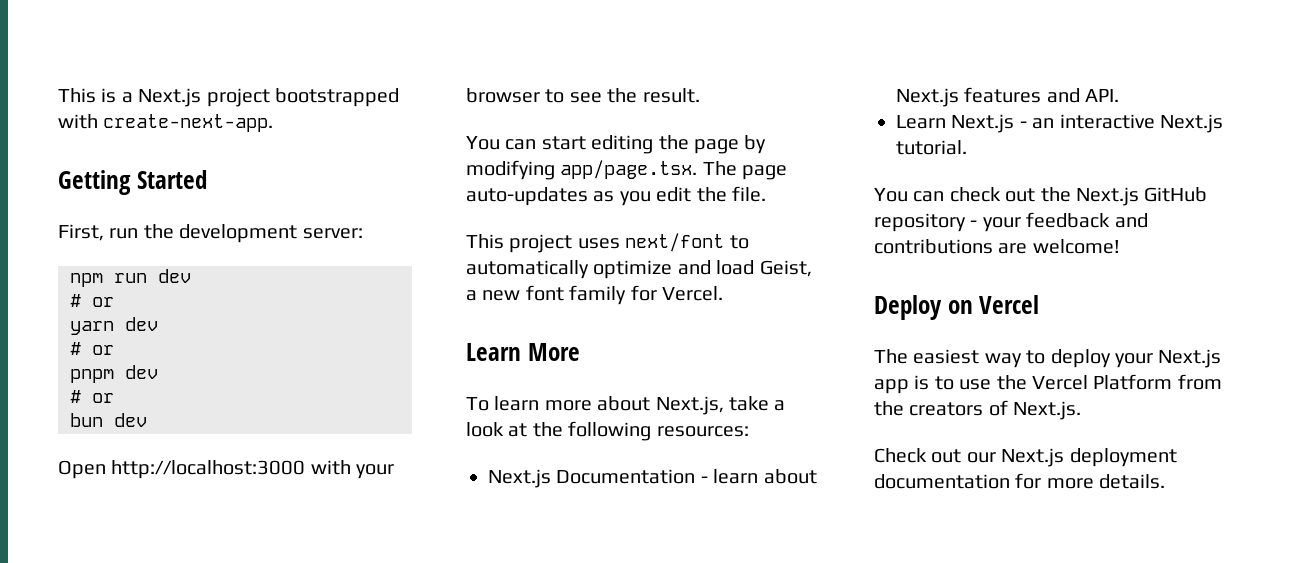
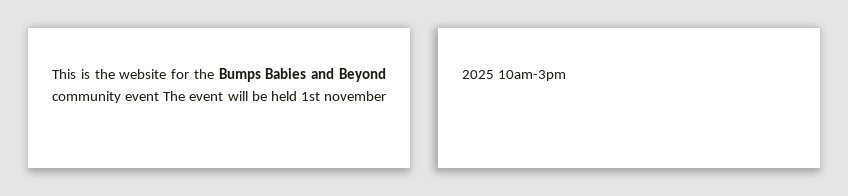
[121,88,399,107] [58,114,274,132] [58,170,207,195] [58,224,363,243] [70,269,191,287] [70,294,114,307] [70,317,158,335] [70,342,114,355] [70,365,158,383] [70,390,114,403] [70,413,147,427] [58,460,395,479] [466,88,700,103] [466,135,767,154] [466,160,788,180] [466,186,766,206] [466,233,749,253] [466,260,812,279] [466,285,723,305] [466,343,580,361] [466,396,786,415] [466,421,749,441] [488,469,817,488] [896,87,1120,107] [896,114,1223,133] [896,140,967,155] [874,187,1208,206] [874,212,1148,232] [874,239,1120,254] [874,295,1040,320] [874,349,1222,368] [874,374,1222,394] [874,400,1082,420] [874,448,1177,467] [874,473,1166,489] a Next.js project bootstrapped with create-next-app. // Getting Started // First, run the development server: // npm run dev // # or // yarn dev // # or // pnpm dev // # or // bun dev // Open http://localhost:3000 with your browser to see the result. // You can start editing the page by modifying app/page.tsx. The page auto-updates as you edit the file. // This project uses next/font to automatically optimize and load Geist, a new font family for Vercel. // Learn More // To learn more about Next.js, take a look at the following resources: // Next.js Documentation - learn about Next.js features and API. // Learn Next.js - an interactive Next.js tutorial. // You can check out the Next.js GitHub repository - your feedback and contributions are welcome! // Deploy on Vercel // The easiest way to deploy your Next.js app is to use the Vercel Platform from the creators of Next.js. // Check out our Next.js deployment documentation for more details. -> [94,68,386,82] [52,91,386,103] [462,70,566,81] the website for the Bumps Babies and Beyond community event The event will be held 1st november 2025 10am-3pm

